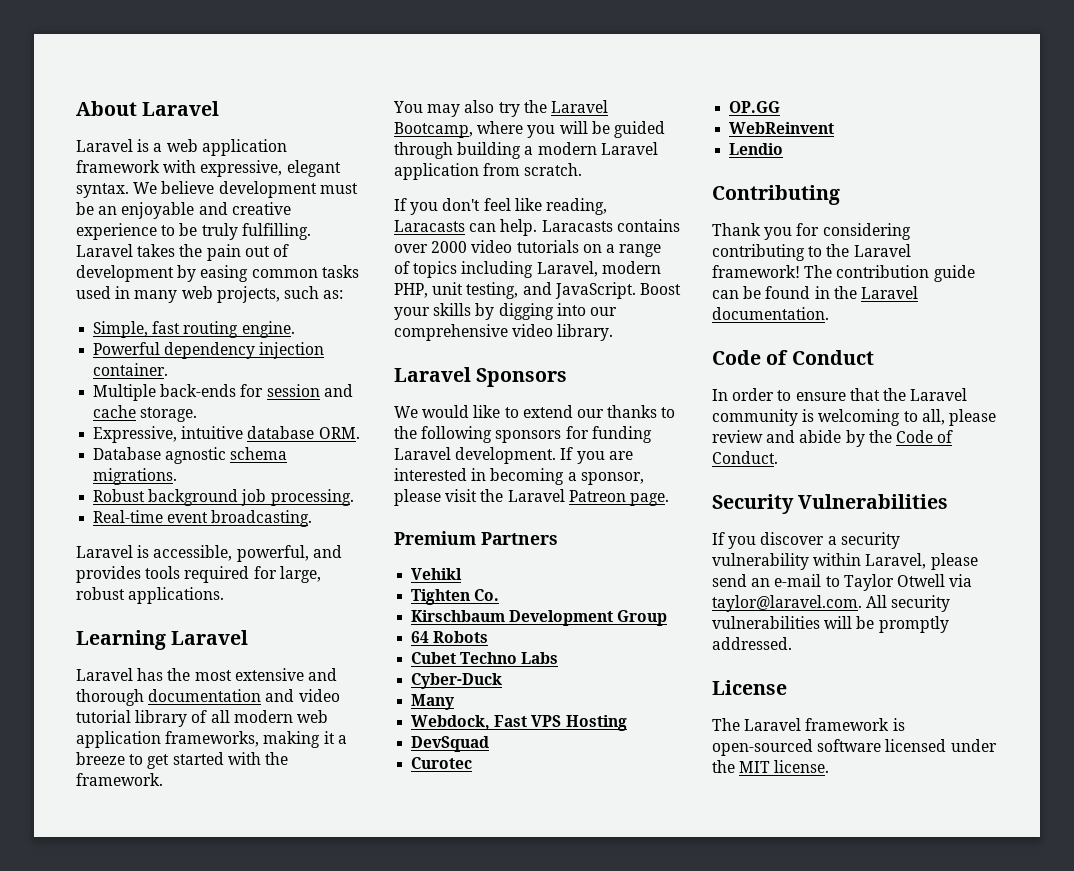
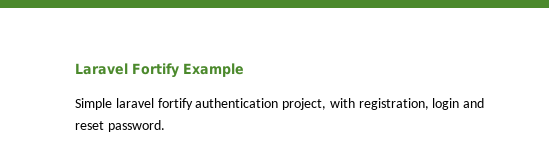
[76,101,220,116] [76,139,287,156] [76,160,341,177] [76,181,358,198] [76,202,291,219] [76,223,311,240] [76,244,289,261] [76,265,359,282] [76,286,344,303] [93,321,295,338] [93,342,325,359] [93,363,169,376] [93,384,353,401] [93,405,198,422] [93,426,360,443] [93,447,288,464] [93,468,178,485] [93,489,354,506] [93,510,313,527] [76,545,342,562] [76,566,321,583] [76,587,225,604] [76,630,249,650] [76,668,337,681] [76,689,340,706] [76,710,328,727] [76,731,347,748] [76,752,288,769] [76,773,163,786] [393,100,608,117] [394,121,665,138] [394,142,658,159] [394,163,583,180] [394,198,607,215] [394,219,680,236] [394,240,662,257] [394,261,661,278] [394,282,681,299] [394,303,617,320] [394,324,614,341] [394,367,568,387] [394,405,676,418] [394,426,652,443] [394,447,633,464] [394,468,644,485] [394,489,669,506] [394,531,558,545] [411,568,463,580] [411,589,500,605] [411,610,668,626] [411,631,489,643] [411,652,559,664] [411,673,503,689] [411,694,455,710] [411,715,627,731] [411,736,490,752] [411,757,473,769] [729,101,781,113] [729,122,835,134] [729,143,784,155] [712,185,840,205] [712,223,911,240] [712,244,911,261] [712,265,975,282] [712,286,918,299] [712,307,829,320] [712,350,874,365] [712,388,968,401] [712,409,996,426] [712,430,954,447] [712,451,778,464] [712,494,949,514] [712,532,900,549] [712,553,978,570] [712,574,973,591] [712,595,951,612] [712,616,949,633] [712,637,792,650] [712,680,787,695] [712,718,905,731] [712,739,997,756] [712,760,830,773] About Laravel // Laravel is a web application framework with expressive, elegant syntax. We believe development must be an enjoyable and creative experience to be truly fulfilling. Laravel takes the pain out of development by easing common tasks used in many web projects, such as: // Simple, fast routing engine. // Powerful dependency injection container. // Multiple back-ends for session and cache storage. // Expressive, intuitive database ORM. // Database agnostic schema migrations. // Robust background job processing. // Real-time event broadcasting. // Laravel is accessible, powerful, and provides tools required for large, robust applications. // Learning Laravel // Laravel has the most extensive and thorough documentation and video tutorial library of all modern web application frameworks, making it a breeze to get started with the framework. // You may also try the Laravel Bootcamp, where you will be guided through building a modern Laravel application from scratch. // If you don't feel like reading, Laracasts can help. Laracasts contains over 2000 video tutorials on a range of topics including Laravel, modern PHP, unit testing, and JavaScript. Boost your skills by digging into our comprehensive video library. // Laravel Sponsors // We would like to extend our thanks to the following sponsors for funding Laravel development. If you are interested in becoming a sponsor, please visit the Laravel Patreon page. // Premium Partners // Vehikl // Tighten Co. // Kirschbaum Development Group // 64 Robots // Cubet Techno Labs // Cyber-Duck // Many // Webdock, Fast VPS Hosting // DevSquad // Curotec // OP.GG // WebReinvent // Lendio // Contributing // Thank you for considering contributing to the Laravel framework! The contribution guide can be found in the Laravel documentation. // Code of Conduct // In order to ensure that the Laravel community is welcoming to all, please review and abide by the Code of Conduct. // Security Vulnerabilities // If you discover a security vulnerability within Laravel, please send an e-mail to Taylor Otwell via taylor@laravel.com. All security vulnerabilities will be promptly addressed. // License // The Laravel framework is open-sourced software licensed under the MIT license. -> [75,63,244,78] [75,98,485,110] [75,120,165,132] Laravel Fortify Example // Simple laravel fortify authentication project, with registration, login and reset password.

